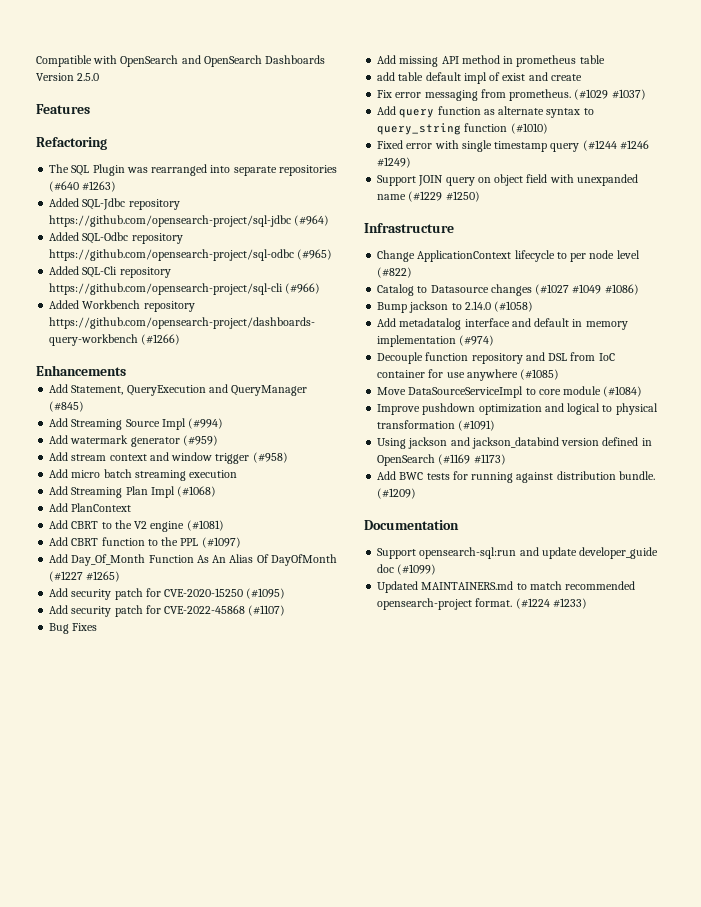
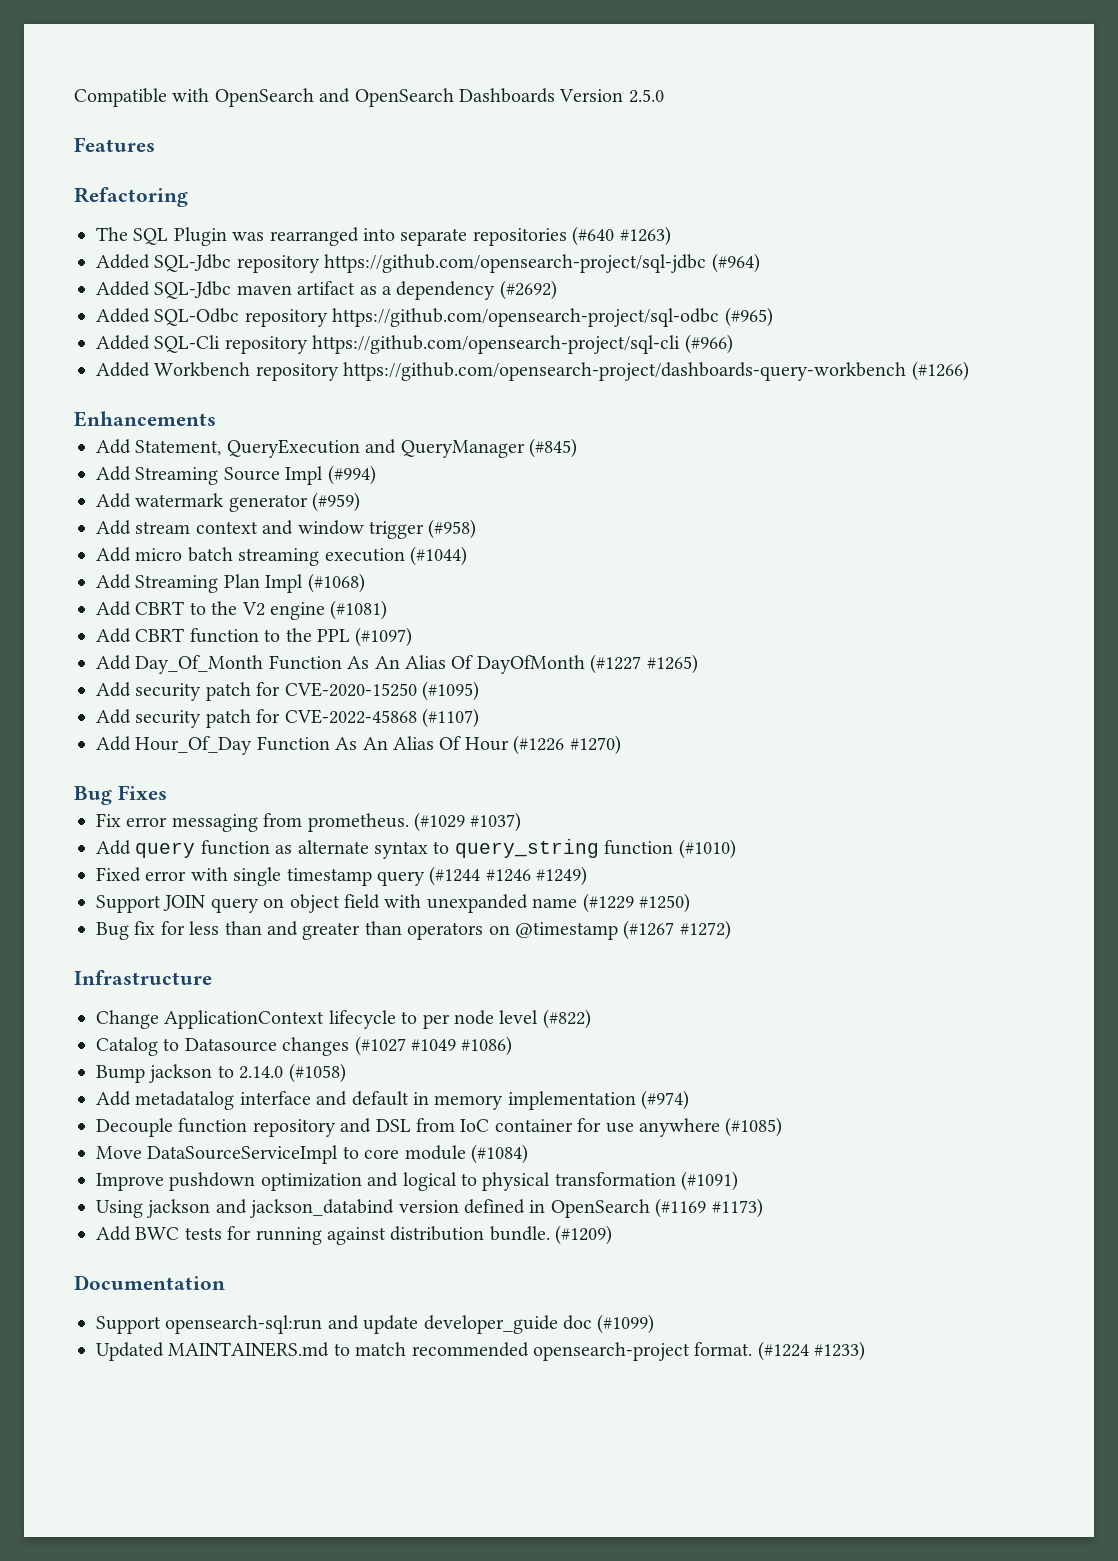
(330, 220) none -> [96,280,557,300] // Added SQL-Jdbc maven artifact as a dependency (#2692)
(238, 474) none -> [410,546,467,566] (#1044)
[49,503,132,512] // Add PlanContext -> (365, 583) none
[49,623,98,634] [377,55,605,67] [377,72,582,84] Bug Fixes // Add missing API method in prometheus table // add table default impl of exist and create -> [96,735,621,755] [74,785,167,805] Add Hour_Of_Day Function As An Alias Of Hour (#1226 #1270) // Bug Fixes
(480, 196) none -> [96,920,731,940] // Bug fix for less than and greater than operators on @timestamp (#1267 #1272)

